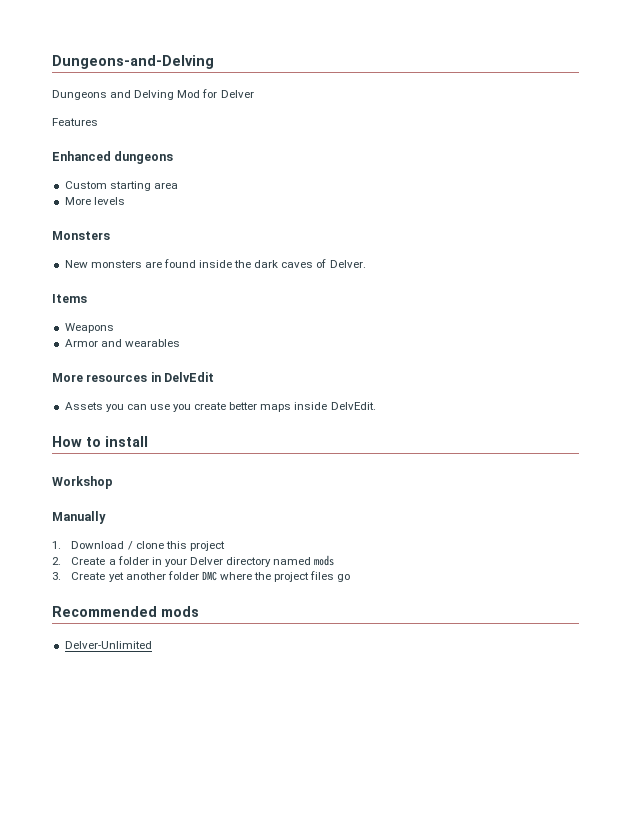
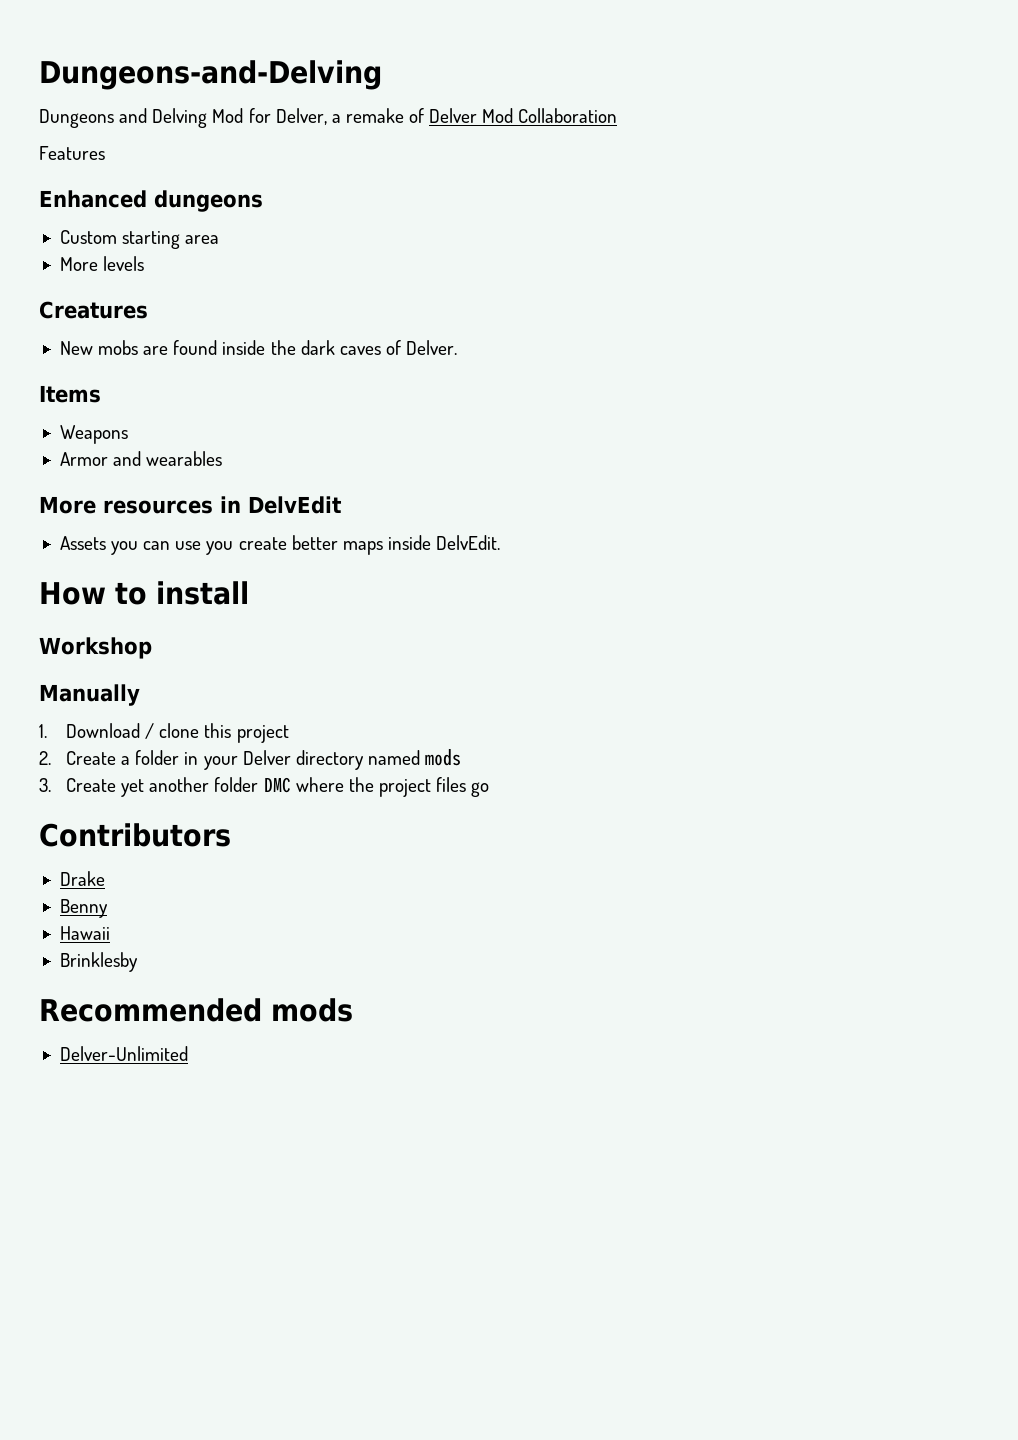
[220,90,254,98] Delver -> [275,108,618,125] Delver, a remake of Delver Mod Collaboration
[52,231,110,240] Monsters -> [39,301,148,319] Creatures
[90,260,142,268] monsters -> [98,340,139,355] mobs
(351, 578) none -> [39,823,231,847] [59,871,105,886] [59,899,108,918] [59,926,110,940] [59,952,138,972] // Contributors // Drake // Benny // Hawaii // Brinklesby

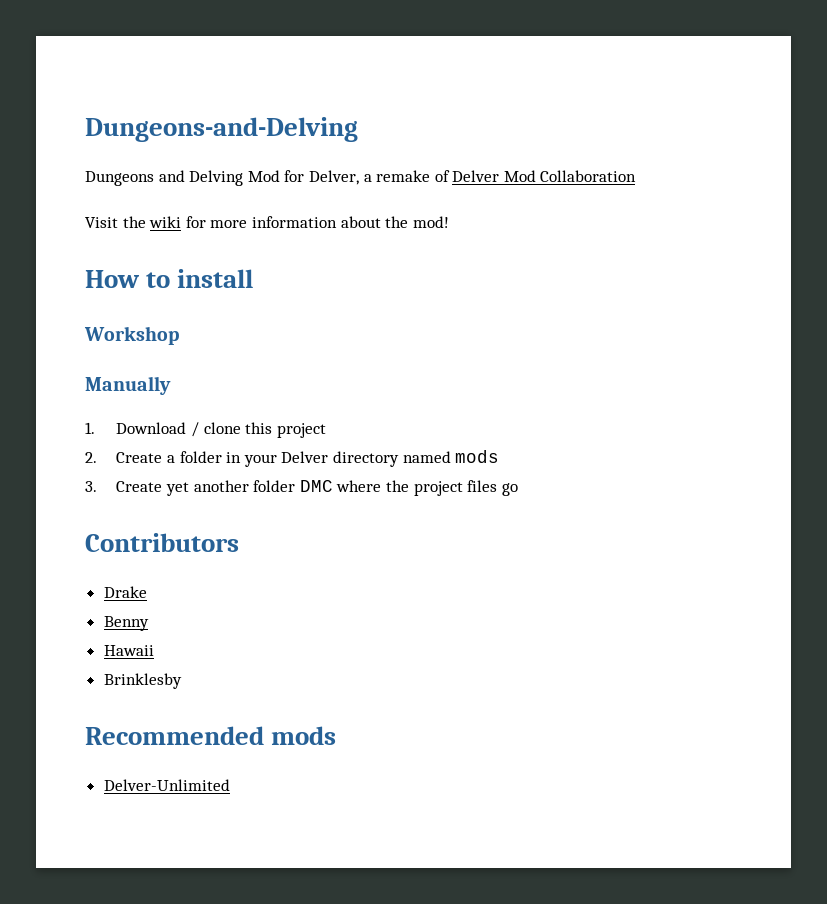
[39,146,105,160] [39,190,263,212] [59,230,220,249] [59,256,145,271] [39,301,148,319] [59,340,458,355] [39,385,101,403] [59,425,128,444] [59,451,223,466] [39,496,342,514] [59,535,501,555] Features // Enhanced dungeons // Custom starting area // More levels // Creatures // New mobs are found inside the dark caves of Delver. // Items // Weapons // Armor and wearables // More resources in DelvEdit // Assets you can use you create better maps inside DelvEdit. -> [85,216,449,228] Visit the wiki for more information about the mod!

